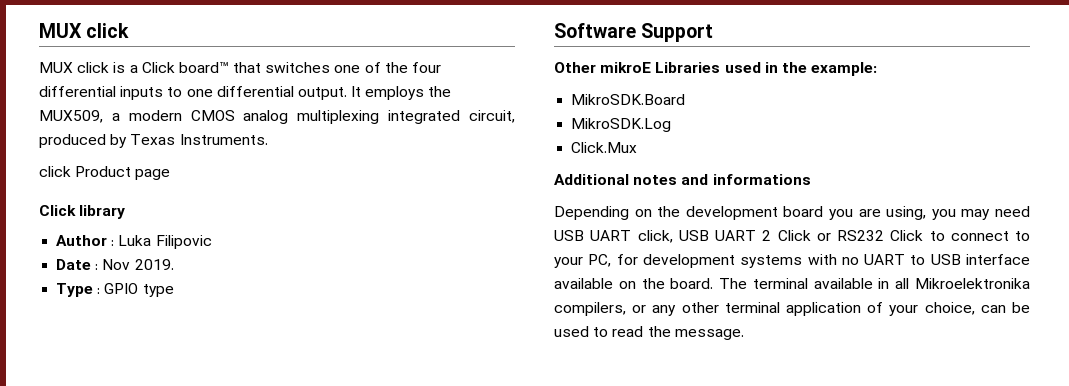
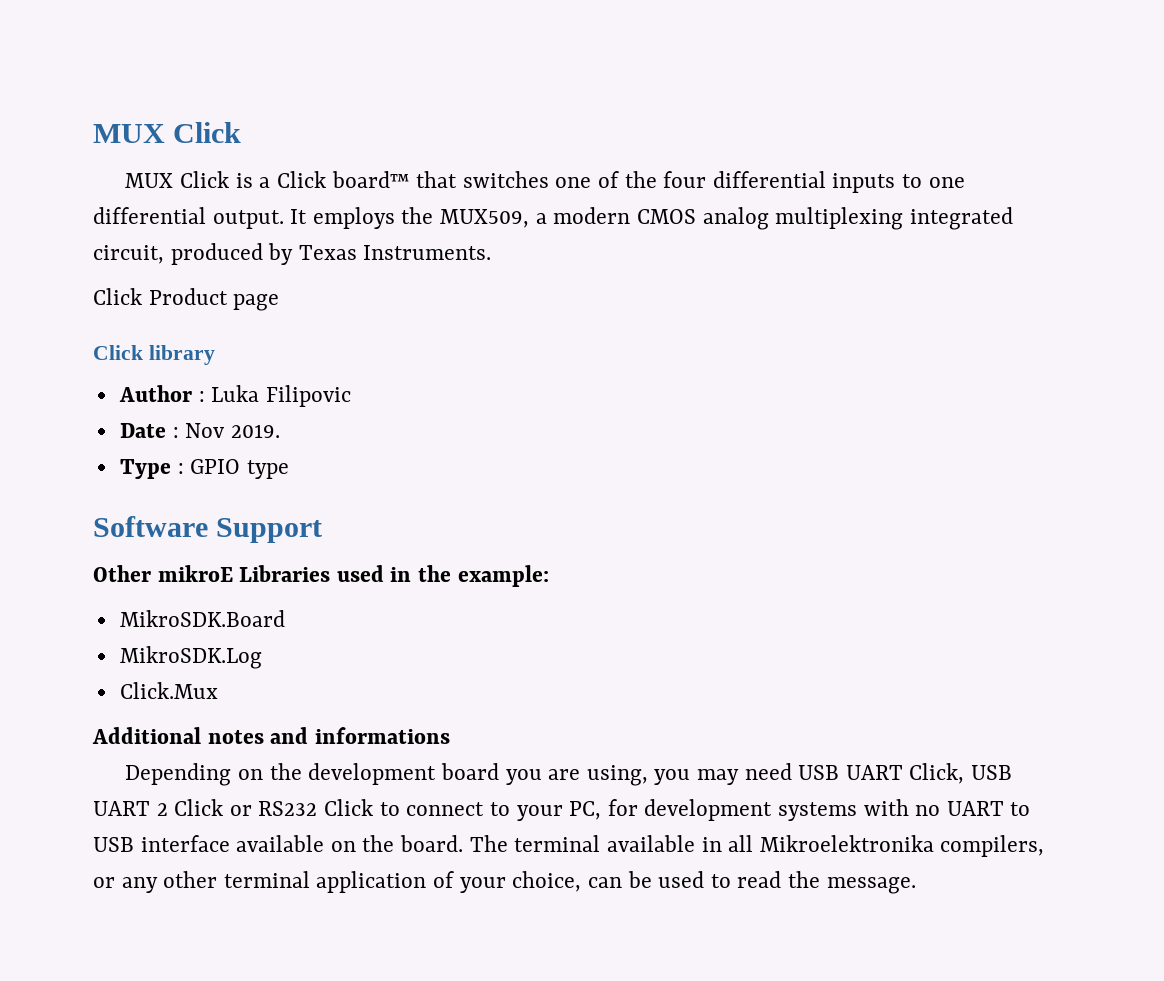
[39,23,130,38] [39,62,110,73] MUX click // MUX click -> [93,122,242,143] [125,171,230,188] MUX Click // MUX Click
[39,166,71,177] click -> [93,288,142,305] Click
[637,230,673,243] click, -> [909,763,965,784] Click,

